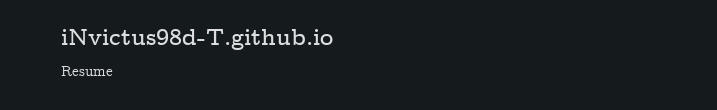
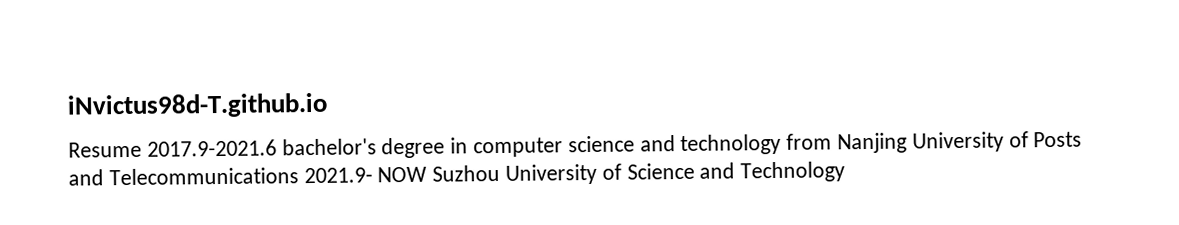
(113, 71) none -> [146,131,1083,159] [68,161,846,186] 2017.9-2021.6 bachelor's degree in computer science and technology from Nanjing University of Posts and Telecommunications 2021.9- NOW Suzhou University of Science and Technology

